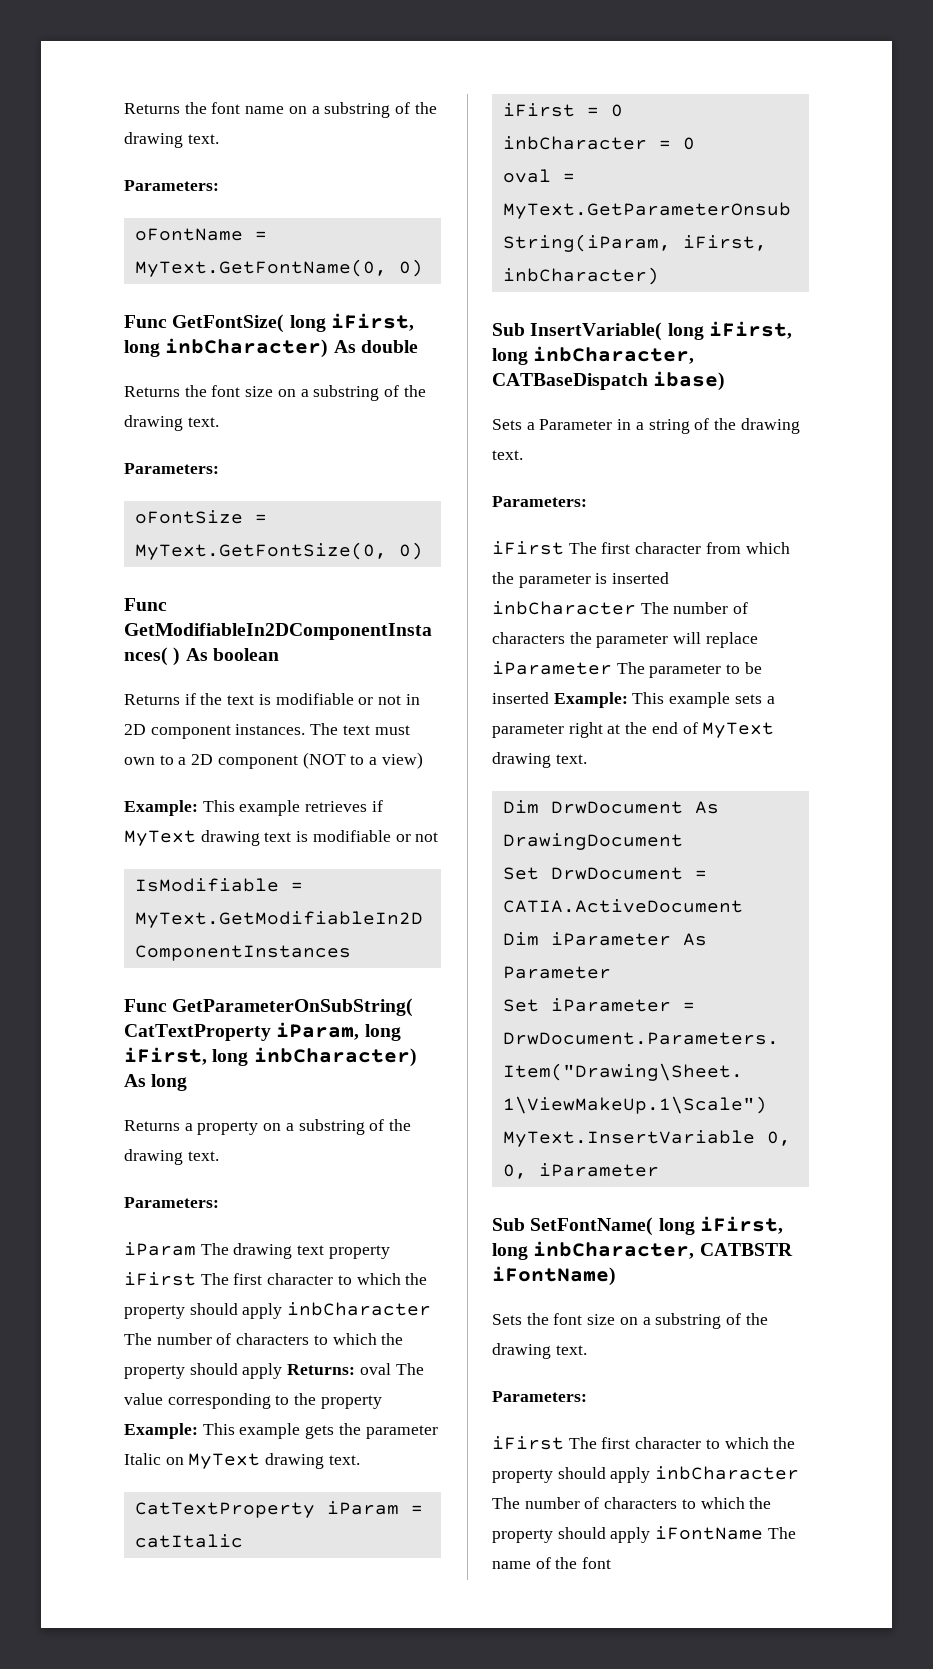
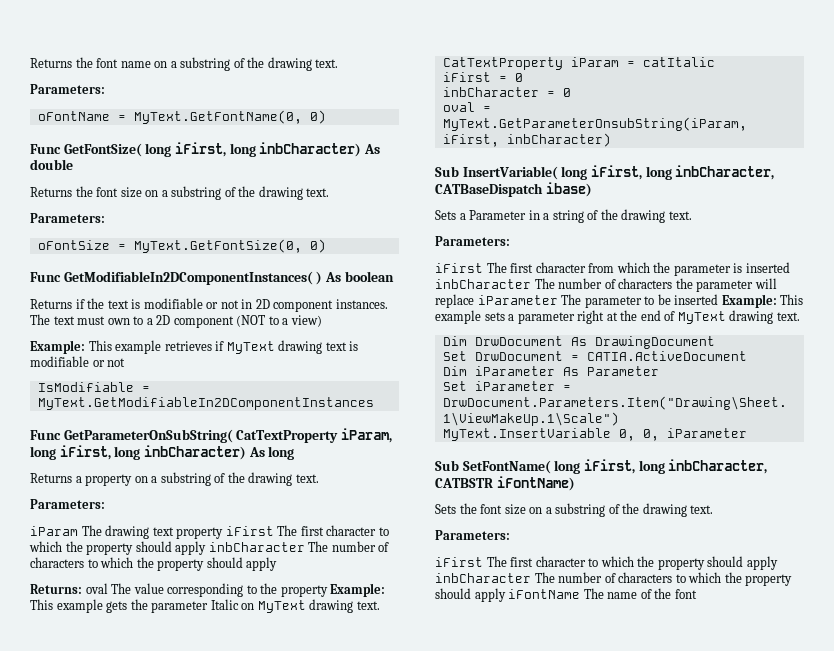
(283, 1371) none -> (278, 564) //

